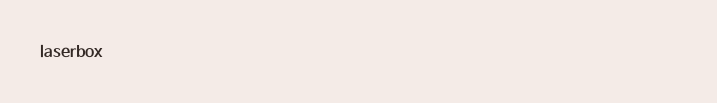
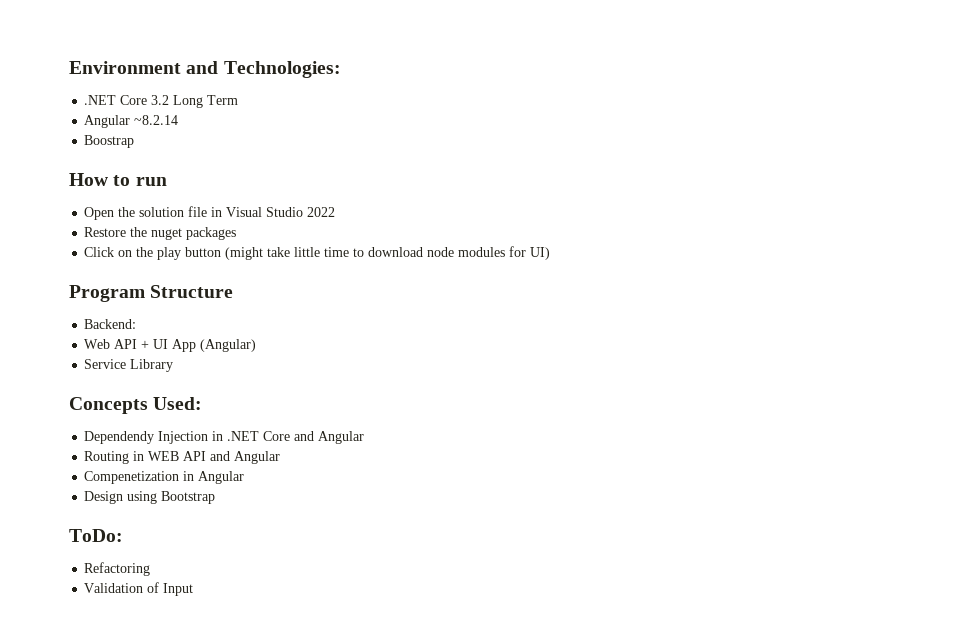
[40,44,103,58] laserbox -> [69,61,341,78] [84,95,239,108] [84,115,179,128] [84,135,135,148] [69,173,167,186] [84,206,336,220] [84,227,237,240] [84,246,551,260] [69,285,234,302] [84,319,137,329] [84,339,257,352] [84,359,174,372] [69,397,203,414] [84,431,365,444] [84,451,281,464] [84,471,245,484] [84,491,216,504] [69,529,123,542] [84,562,151,576] [84,582,194,596] Environment and Technologies: // .NET Core 3.2 Long Term // Angular ~8.2.14 // Boostrap // How to run // Open the solution file in Visual Studio 2022 // Restore the nuget packages // Click on the play button (might take little time to download node modules for UI) // Program Structure // Backend: // Web API + UI App (Angular) // Service Library // Concepts Used: // Dependendy Injection in .NET Core and Angular // Routing in WEB API and Angular // Compenetization in Angular // Design using Bootstrap // ToDo: // Refactoring // Validation of Input

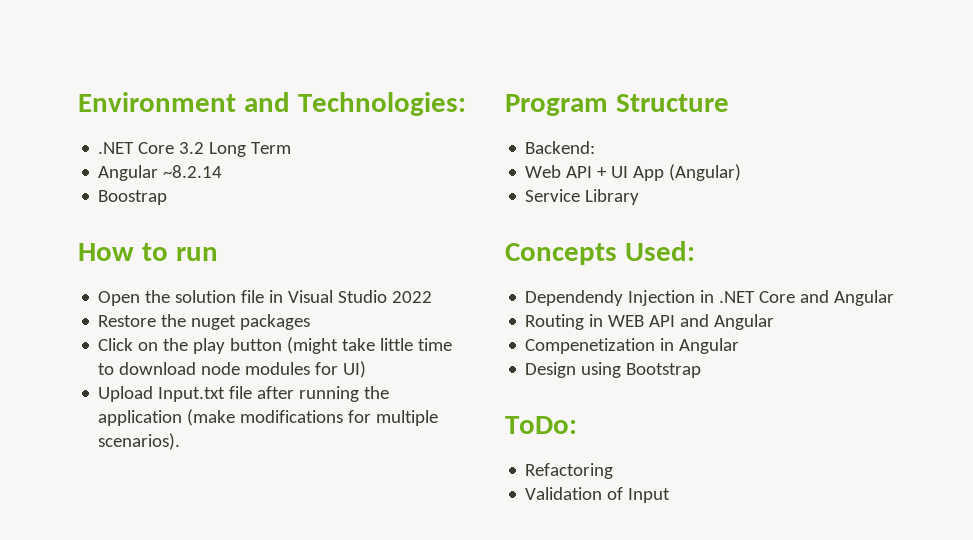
(551, 253) none -> [98,386,390,402] [98,409,439,426] [98,433,181,450] // Upload Input.txt file after running the application (make modifications for multiple scenarios).

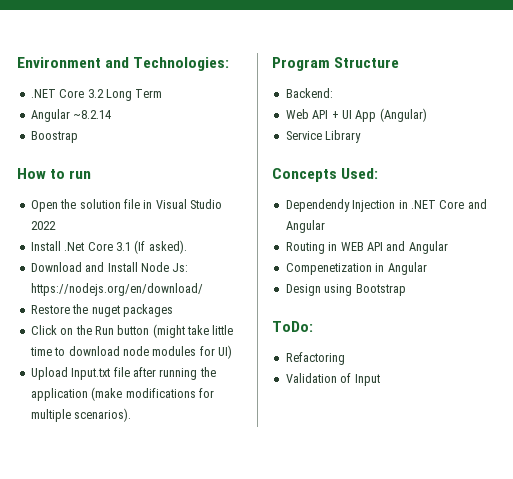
(433, 297) none -> [30,240,187,254] [30,262,189,272] [30,283,203,296] // Install .Net Core 3.1 (If asked). // Download and Install Node Js: https://nodejs.org/en/download/
[193,338,226,354] play -> [94,326,114,335] Run

